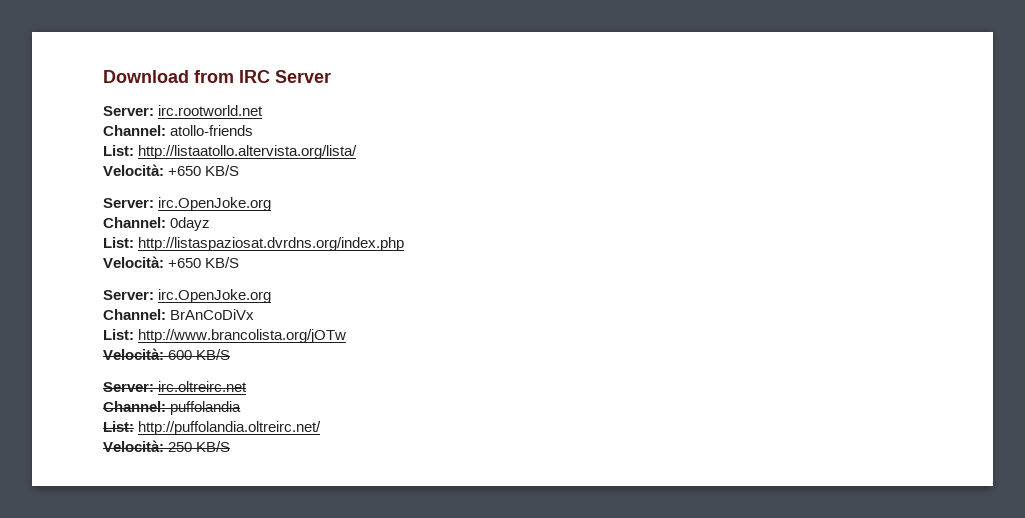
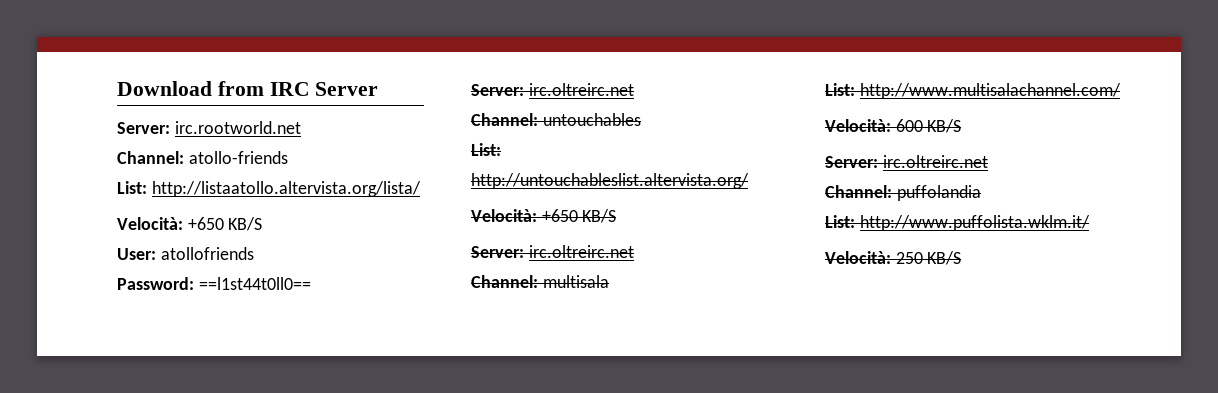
[103,197,272,211] [103,217,211,231] [103,237,405,251] [103,256,240,268] [103,289,272,303] [103,309,255,320] [103,329,347,343] // Server: irc.OpenJoke.org // Channel: 0dayz // List: http://listaspaziosat.dvrdns.org/index.php // Velocità: +650 KB/S // Server: irc.OpenJoke.org // Channel: BrAnCoDiVx // List: http://www.brancolista.org/jOTw -> [117,247,254,260] [117,277,311,290] [471,83,634,96] [471,113,641,126] [471,143,501,156] [471,173,749,189] [471,209,617,223] [471,245,634,258] [471,275,609,288] [825,83,1121,99] // User: atollofriends // Password: ==l1st44t0ll0== // Server: irc.oltreirc.net // Channel: untouchables // List: http://untouchableslist.altervista.org/ // Velocità: +650 KB/S // Server: irc.oltreirc.net // Channel: multisala // List: http://www.multisalachannel.com/
[138,421,322,435] http://puffolandia.oltreirc.net/ -> [859,215,1090,231] http://www.puffolista.wklm.it/

